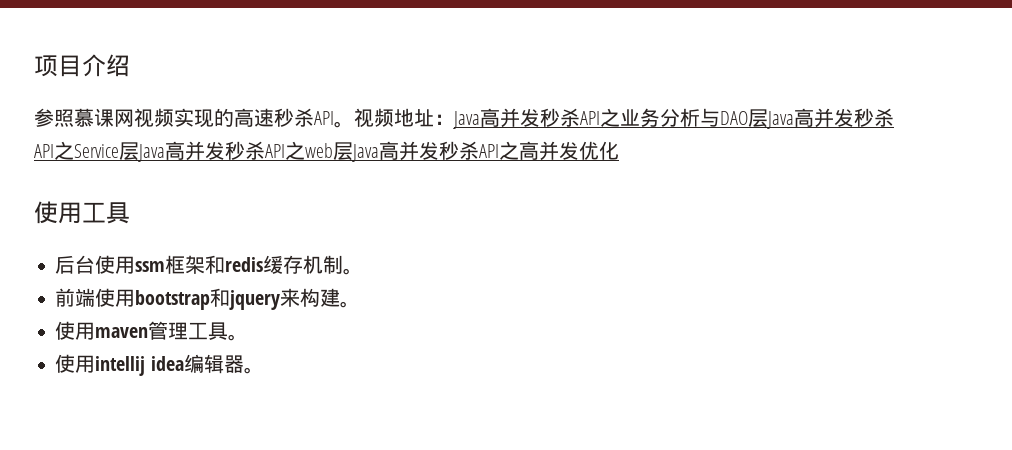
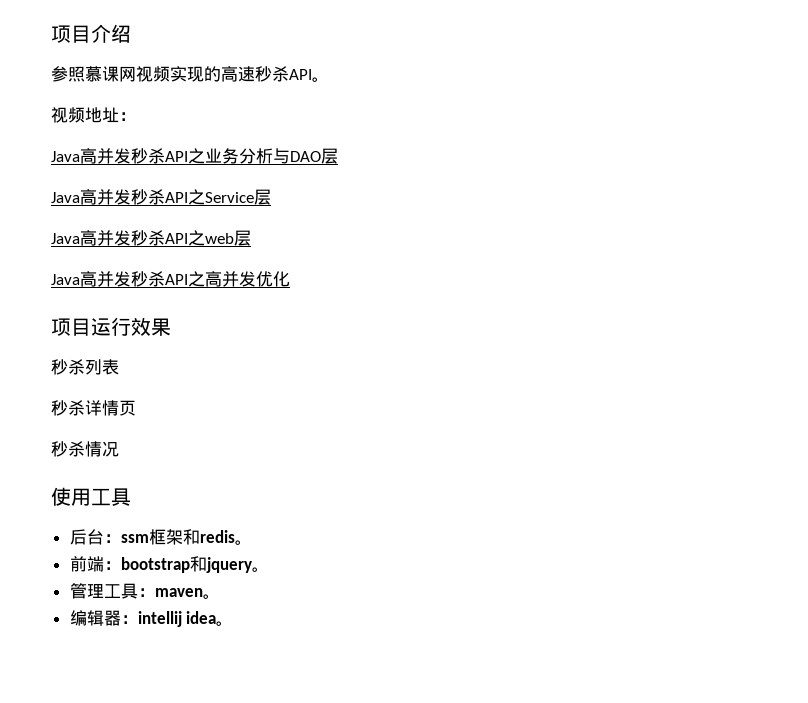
(354, 124) none -> (329, 79) //
(454, 119) none -> (136, 116) //
(768, 118) none -> (338, 156) //
(139, 151) none -> (271, 197) //
(353, 151) none -> (251, 238) //
(619, 150) none -> [51,317,171,336] [51,359,119,375] [51,400,136,416] [51,441,119,457] // 项目运行效果 // 秒杀列表 // 秒杀详情页 // 秒杀情况
[95,255,136,274] 使用 -> [103,534,121,543] ：
[263,255,344,274] 缓存机制 -> (235, 536) none
[95,288,136,307] 使用 -> [103,561,121,570] ：
[280,288,361,308] [55,321,149,340] 来构建。 // 使用maven -> [251,567,269,572] 。 //
[228,334,249,341] [55,354,244,376] 。 // 使用intellij idea编辑器 -> [137,588,220,599] [69,610,217,627] ：maven。 // 编辑器：intellij idea

